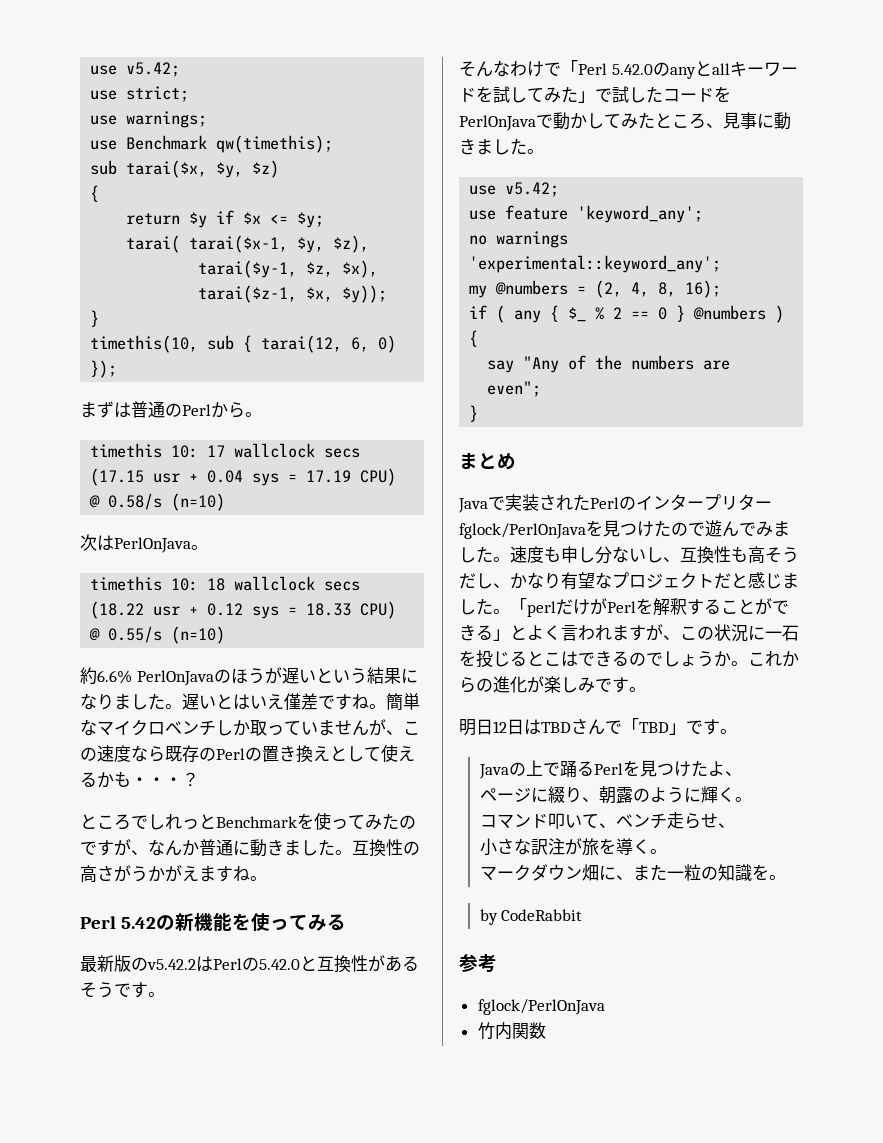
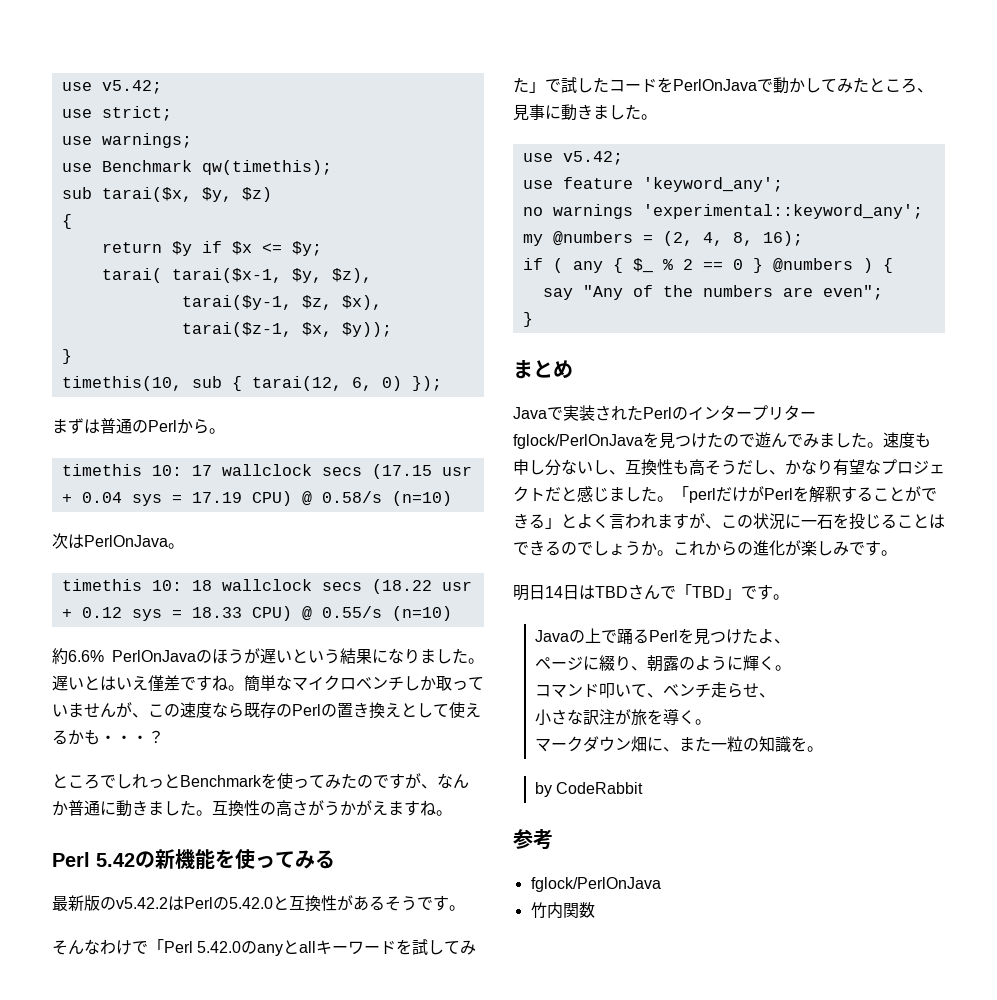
[527,651,561,666] とこ -> [897,514,929,528] こと
[493,721,507,733] 12 -> [545,586,563,598] 14

